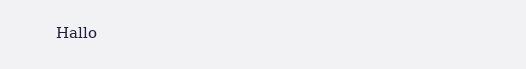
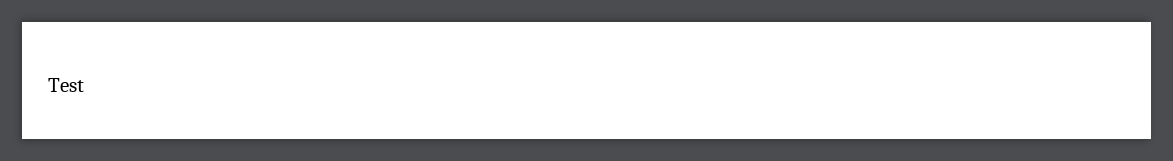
[56,27,97,38] Hallo -> [48,78,84,92] Test

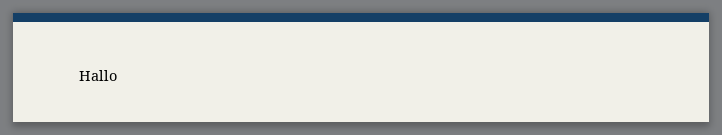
[48,78,84,92] Test -> [79,70,117,81] Hallo

